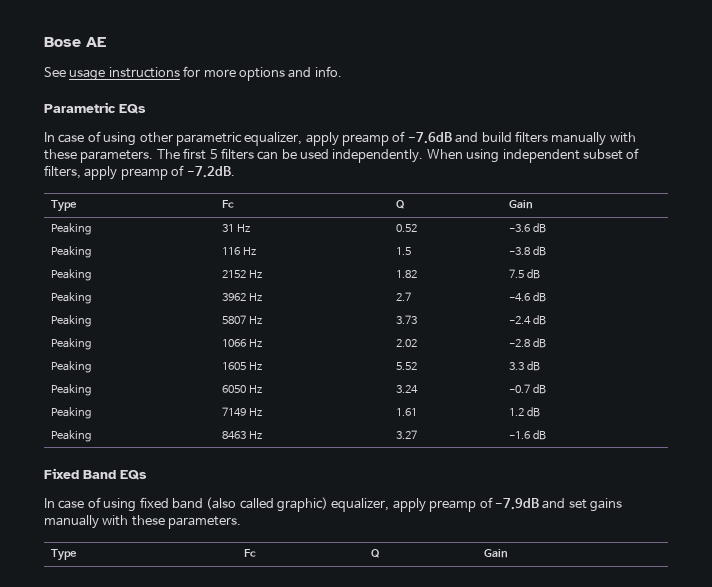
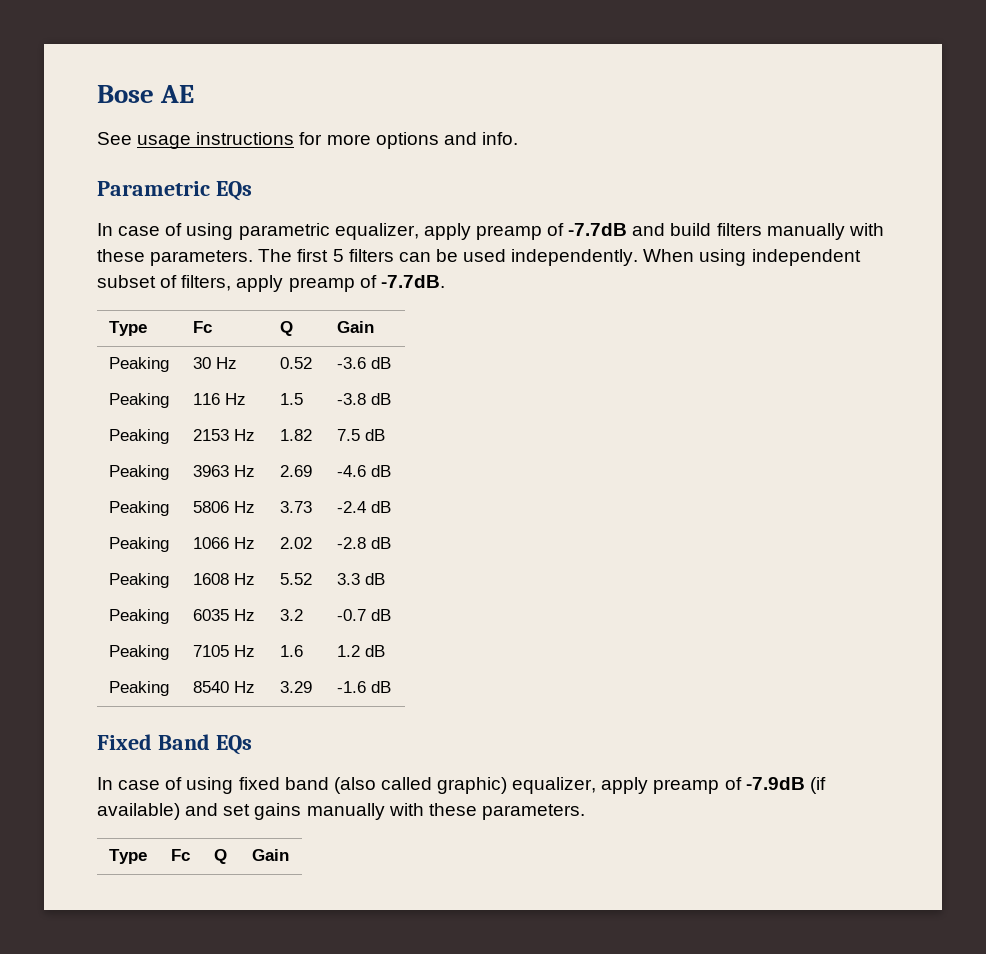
[139,132,173,143] other -> (234, 231) none
[407,132,452,144] -7.6dB -> [568,223,628,236] -7.7dB
[186,166,235,178] -7.2dB. -> [380,275,445,288] -7.7dB.
[222,224,235,232] 31 -> [192,357,211,369] 30
[222,270,247,278] 2152 -> [192,429,229,441] 2153
[222,293,263,301] [396,292,412,301] 3962 Hz | 2.7 -> [192,465,255,477] [279,465,312,477] 3963 Hz | 2.69
[222,315,247,324] 5807 -> [192,501,229,513] 5806
[222,362,247,370] 1605 -> [192,573,229,585] 1608
[222,385,263,393] [396,385,419,393] 6050 Hz | 3.24 -> [192,609,255,621] [279,609,303,621] 6035 Hz | 3.2
[222,407,263,416] [396,408,418,416] 7149 Hz | 1.61 -> [192,645,255,657] [279,645,303,657] 7105 Hz | 1.6
[222,431,263,439] [396,430,418,439] 8463 Hz | 3.27 -> [192,681,255,693] [279,681,312,693] 8540 Hz | 3.29
(539, 504) none -> [809,777,826,794] [97,803,180,820] (if available)

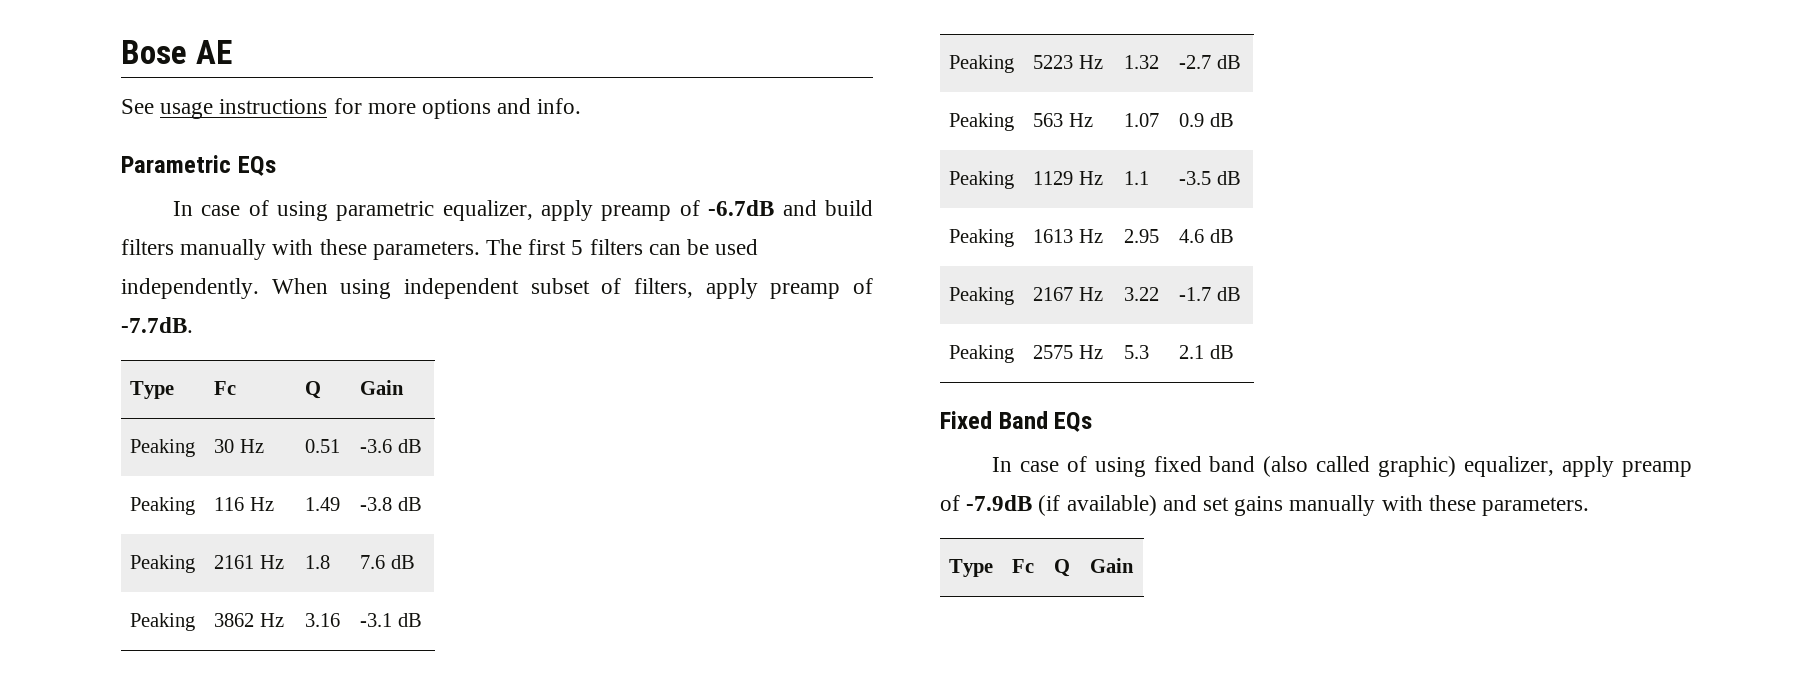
[568,223,628,236] -7.7dB -> [708,200,775,216] -6.7dB
[279,357,312,369] 0.52 -> [305,439,341,453] 0.51
[279,393,303,405] 1.5 -> [305,497,341,511] 1.49
[192,429,255,441] [279,429,312,441] [336,429,385,441] [108,465,169,480] [192,465,255,477] [279,465,312,477] [336,465,391,477] [108,501,169,516] [192,501,255,513] [279,501,312,513] [336,501,391,513] [108,537,169,552] [192,537,255,549] [279,537,312,549] [336,537,391,549] [108,573,169,588] [192,573,255,585] [279,573,312,585] [336,573,385,585] [108,609,169,624] [192,609,255,621] [279,609,303,621] [336,609,391,621] [108,645,169,660] [192,645,255,657] [279,645,303,657] [336,645,385,657] [108,681,169,696] [192,681,255,693] [279,681,312,693] [336,681,366,693] 2153 Hz | 1.82 | 7.5 dB // Peaking | 3963 Hz | 2.69 | -4.6 dB // Peaking | 5806 Hz | 3.73 | -2.4 dB // Peaking | 1066 Hz | 2.02 | -2.8 dB // Peaking | 1608 Hz | 5.52 | 3.3 dB // Peaking | 6035 Hz | 3.2 | -0.7 dB // Peaking | 7105 Hz | 1.6 | 1.2 dB // Peaking | 8540 Hz | 3.29 | -1.6 -> [214,555,284,569] [305,555,331,569] [360,555,415,569] [130,613,196,631] [214,613,284,627] [305,613,341,627] [360,613,422,627] [949,55,1015,73] [1033,55,1103,69] [1124,55,1160,69] [1179,55,1241,69] [949,113,1015,131] [1033,113,1093,127] [1124,113,1160,127] [1179,113,1234,127] [949,171,1015,189] [1033,171,1103,185] [1124,171,1150,185] [1179,171,1241,185] [949,229,1015,247] [1033,229,1103,243] [1124,229,1160,243] [1179,229,1234,243] [949,287,1015,305] [1033,287,1103,301] [1124,287,1160,301] [1179,287,1241,301] [949,345,1015,363] [1033,345,1103,359] [1124,345,1150,359] [1179,345,1205,359] 2161 Hz | 1.8 | 7.6 dB // Peaking | 3862 Hz | 3.16 | -3.1 dB // Peaking | 5223 Hz | 1.32 | -2.7 dB // Peaking | 563 Hz | 1.07 | 0.9 dB // Peaking | 1129 Hz | 1.1 | -3.5 dB // Peaking | 1613 Hz | 2.95 | 4.6 dB // Peaking | 2167 Hz | 3.22 | -1.7 dB // Peaking | 2575 Hz | 5.3 | 2.1

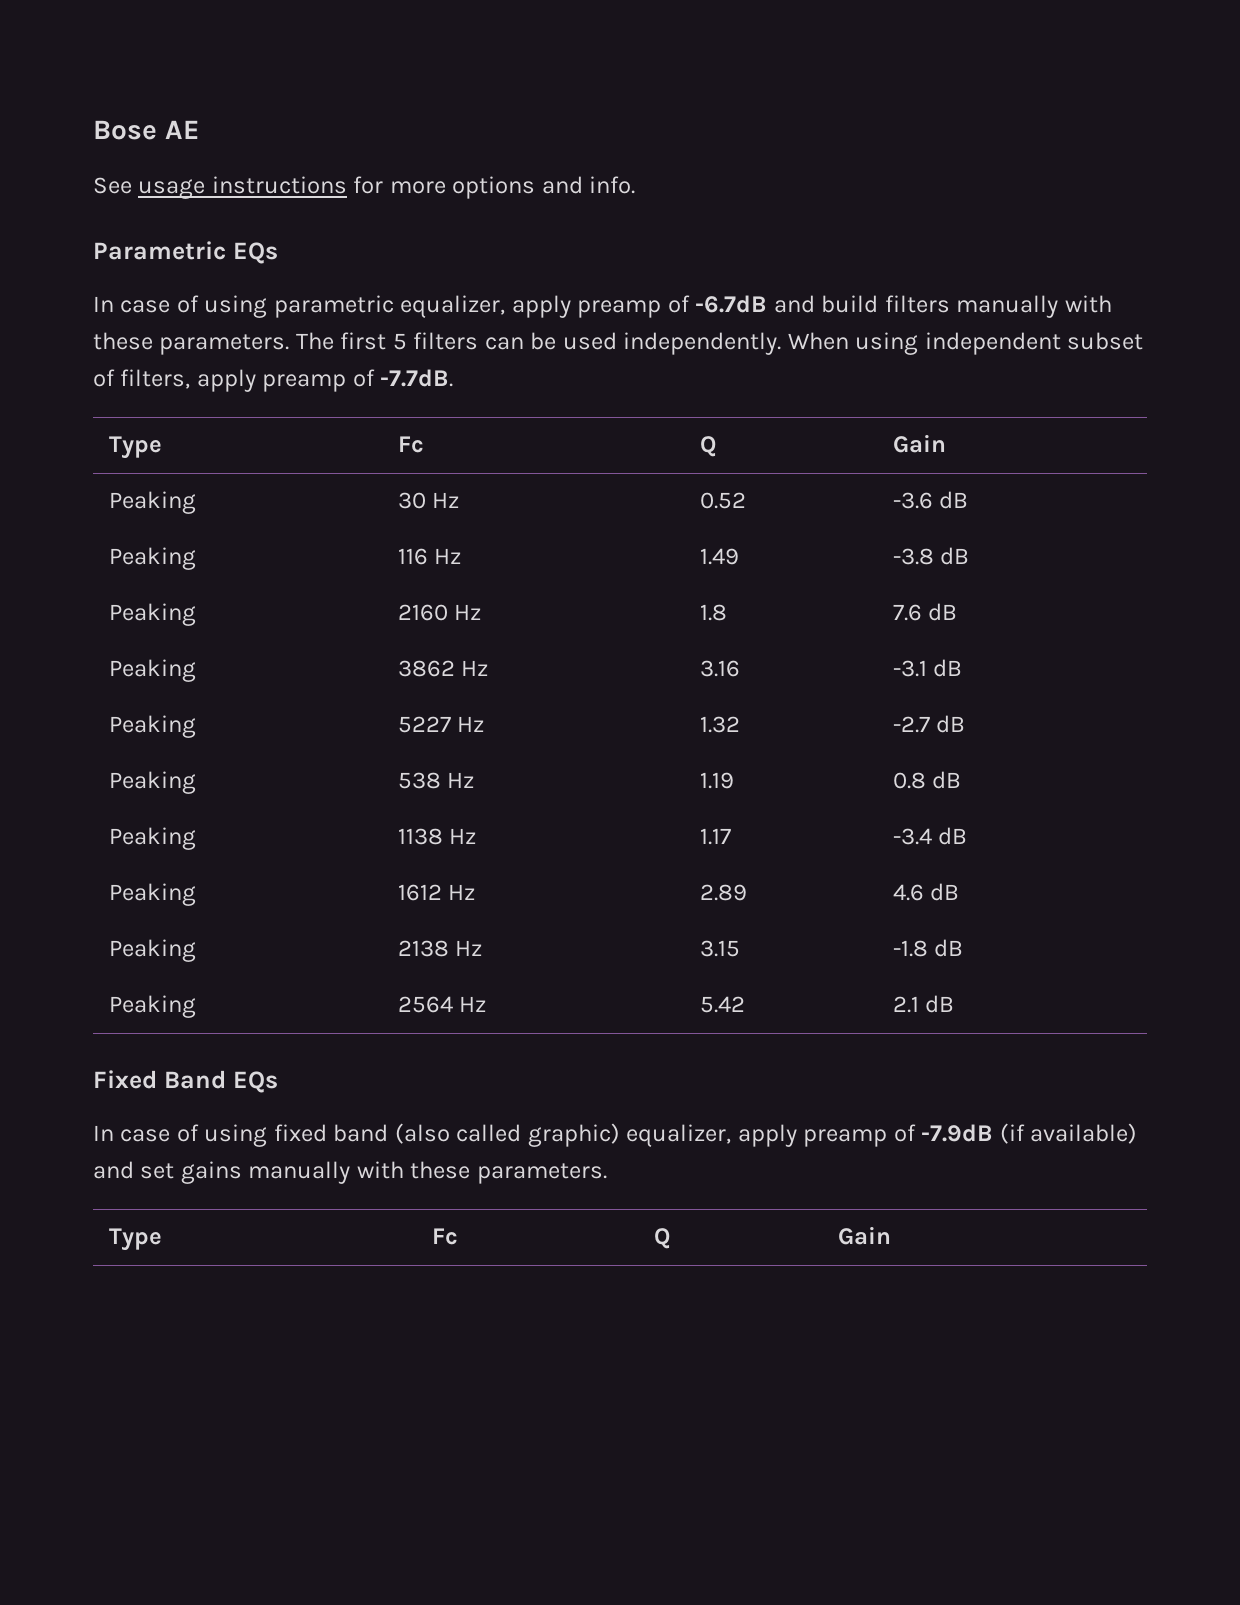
[305,439,341,453] 0.51 -> [699,492,746,509] 0.52
[214,555,255,569] 2161 -> [397,604,448,621] 2160
[1033,55,1074,69] 5223 -> [397,716,451,733] 5227
[1033,113,1093,127] [1124,113,1160,127] [1179,113,1234,127] [949,171,1015,189] [1033,171,1103,185] [1124,171,1150,185] [1179,171,1241,185] [949,229,1015,247] [1033,229,1103,243] [1124,229,1160,243] 563 Hz | 1.07 | 0.9 dB // Peaking | 1129 Hz | 1.1 | -3.5 dB // Peaking | 1613 Hz | 2.95 -> [397,772,475,789] [699,772,734,789] [892,771,962,789] [108,827,196,850] [397,828,477,845] [699,828,731,845] [892,827,968,845] [108,883,196,906] [397,884,476,901] [699,884,747,901] 538 Hz | 1.19 | 0.8 dB // Peaking | 1138 Hz | 1.17 | -3.4 dB // Peaking | 1612 Hz | 2.89
[1033,287,1103,301] [1124,287,1160,301] [1179,287,1241,301] [949,345,1015,363] [1033,345,1103,359] [1124,345,1150,359] 2167 Hz | 3.22 | -1.7 dB // Peaking | 2575 Hz | 5.3 -> [397,940,483,957] [699,940,740,957] [892,939,964,957] [108,995,196,1018] [397,996,487,1013] [699,996,745,1013] 2138 Hz | 3.15 | -1.8 dB // Peaking | 2564 Hz | 5.42

